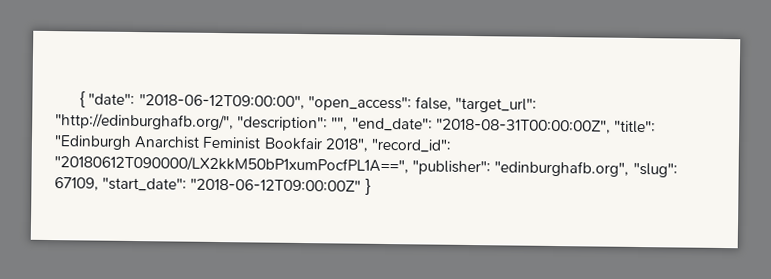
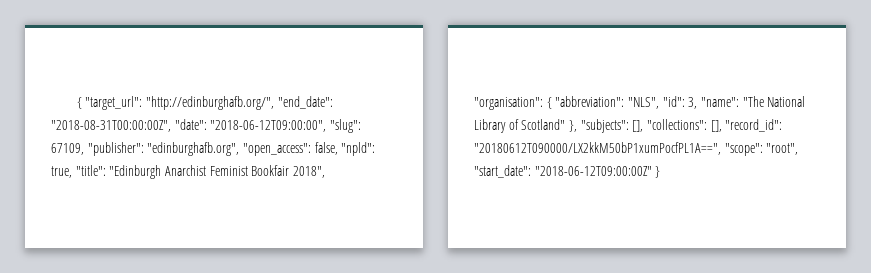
[79,91,538,113] [55,113,611,134] { "date": "2018-06-12T09:00:00", "open_access": false, "target_url": "http://edinburghafb.org/", "description": "", "end_date": "2018-08-31T00:00:00Z", -> [76,96,333,110] [51,119,361,133] [51,142,376,156] [51,166,72,178] { "target_url": "http://edinburghafb.org/", "end_date": "2018-08-31T00:00:00Z", "date": "2018-06-12T09:00:00", "slug": 67109, "publisher": "edinburghafb.org", "open_access": false, "npld": true,
[370,138,452,153] [54,155,678,178] [54,177,99,191] "record_id": "20180612T090000/LX2kkM50bP1xumPocfPL1A==", "publisher": "edinburghafb.org", "slug": 67109, -> [474,96,806,110] [474,119,783,133] [474,142,799,156] "organisation": { "abbreviation": "NLS", "id": 3, "name": "The National Library of Scotland" }, "subjects": [], "collections": [], "record_id": "20180612T090000/LX2kkM50bP1xumPocfPL1A==", "scope": "root",

